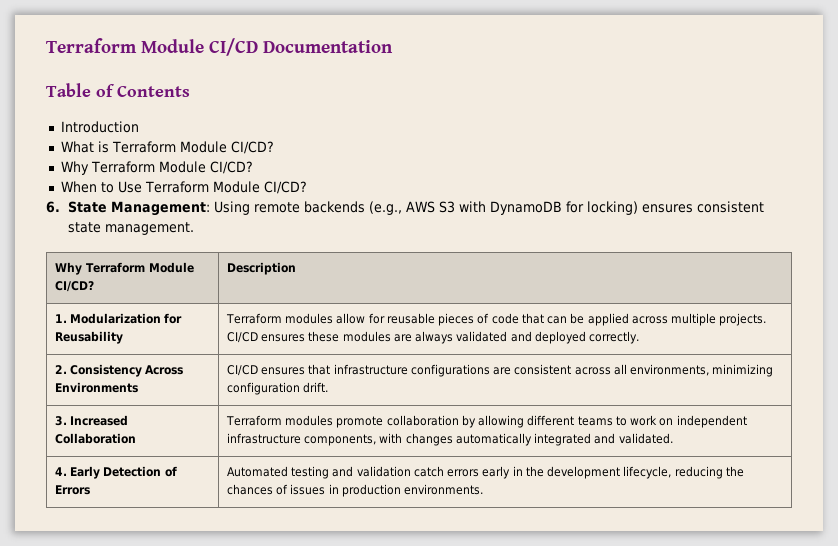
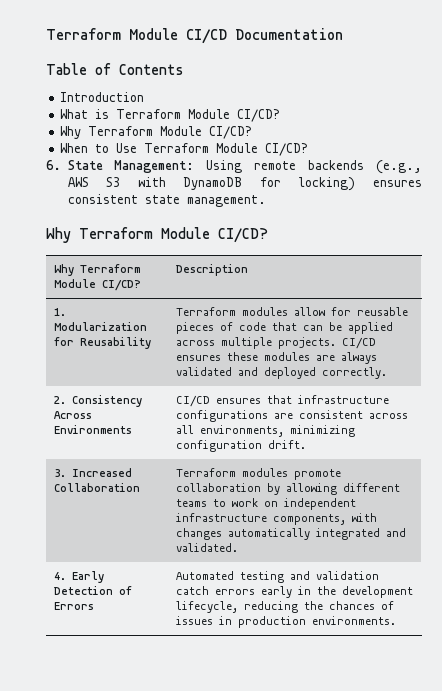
(195, 228) none -> [46,227,268,243] // Why Terraform Module CI/CD?

